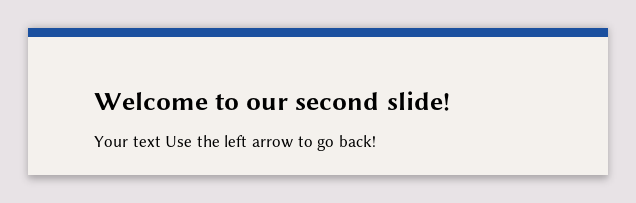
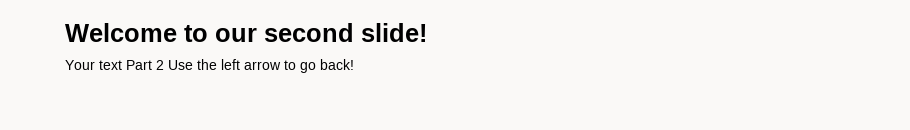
(161, 141) none -> [126,60,164,70] Part 2

